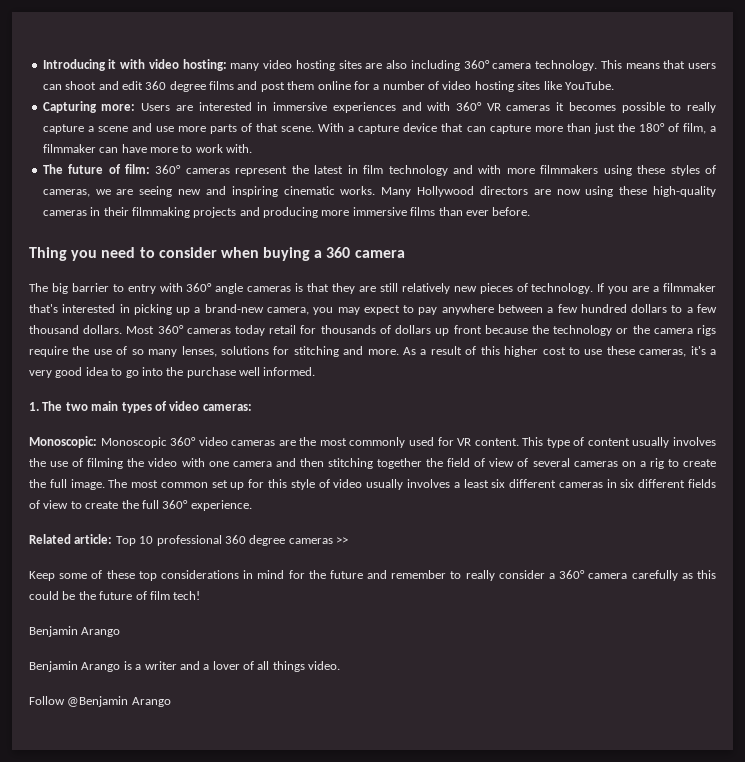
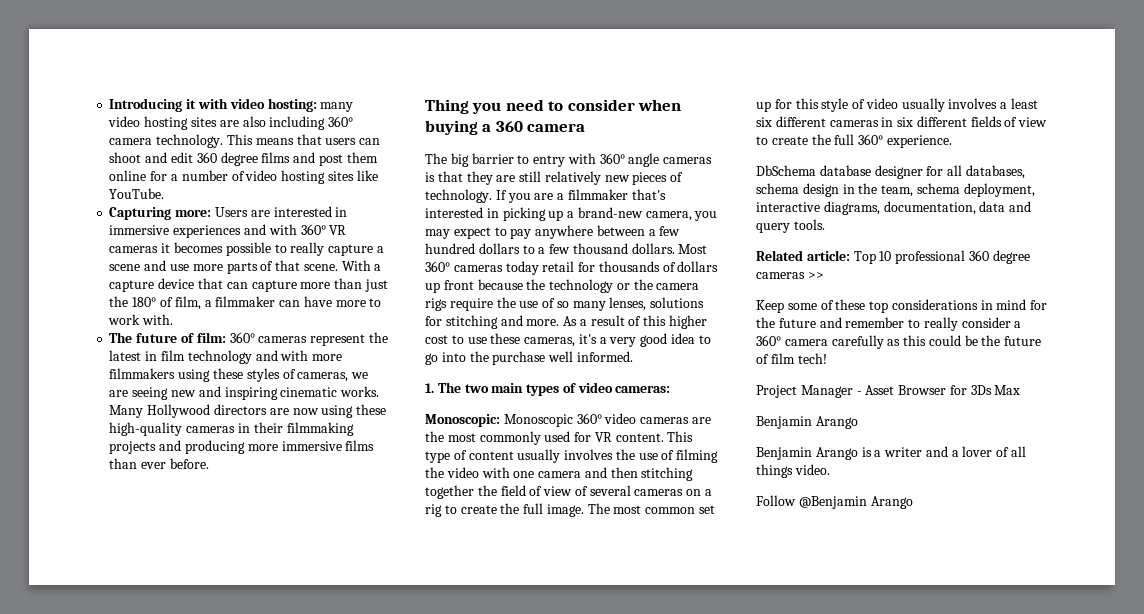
(252, 505) none -> [756,165,1025,179] [756,183,1035,197] [756,201,1032,215] [756,219,825,233] // DbSchema database designer for all databases, schema design in the team, schema deployment, interactive diagrams, documentation, data and query tools.
(201, 595) none -> [756,385,1021,398] // Project Manager - Asset Browser for 3Ds Max

